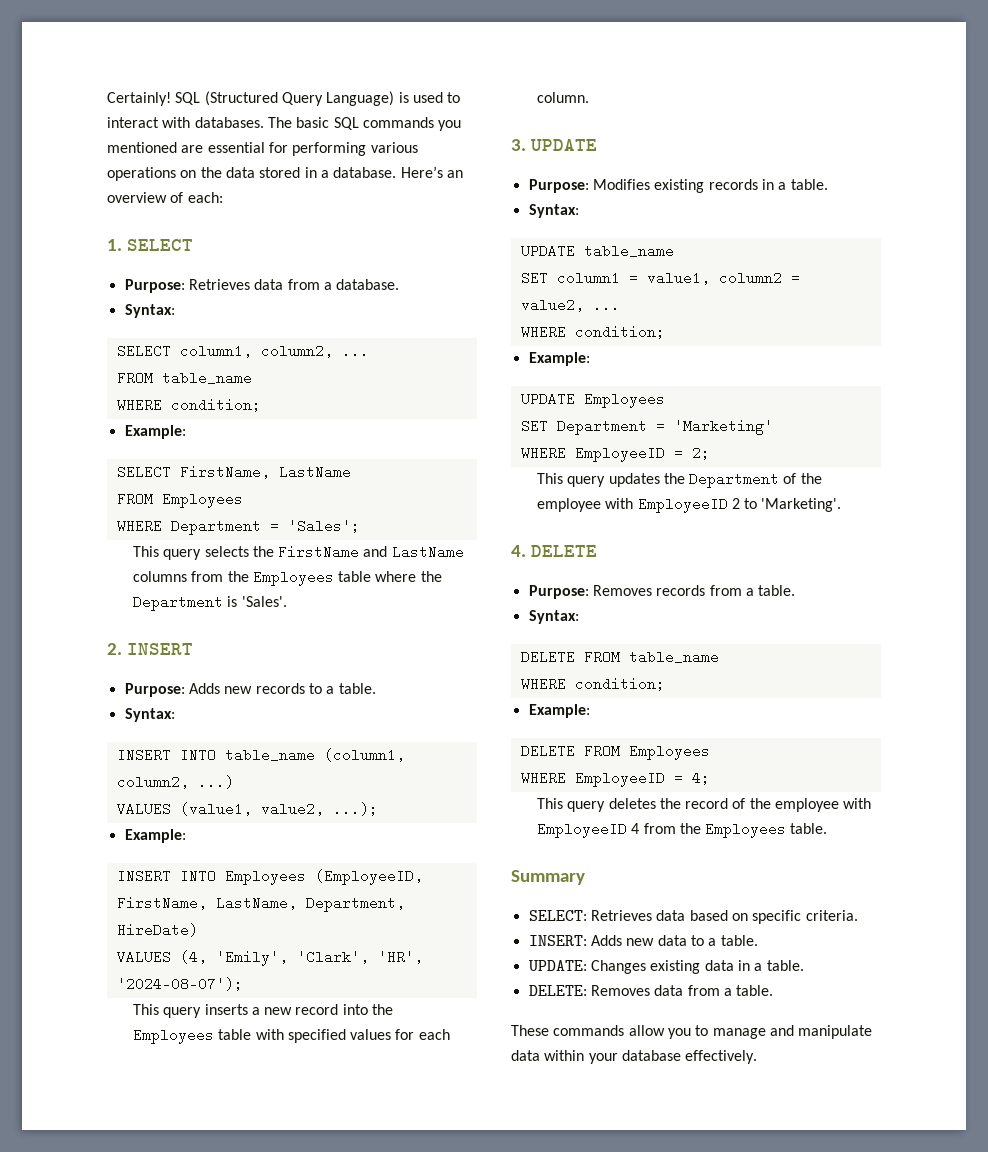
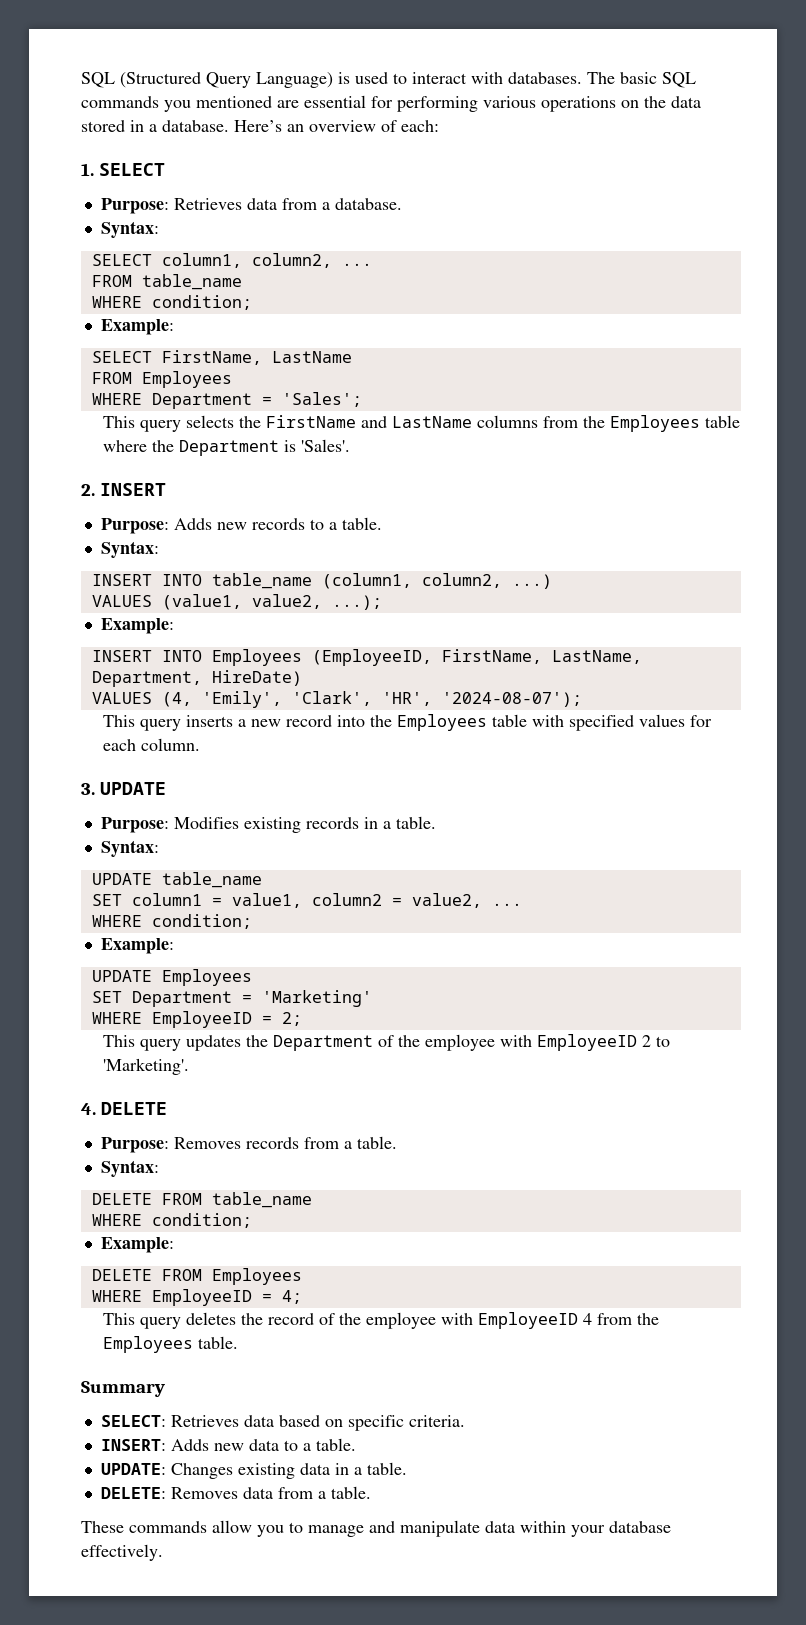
[107,92,171,106] Certainly! -> (81, 80) none

